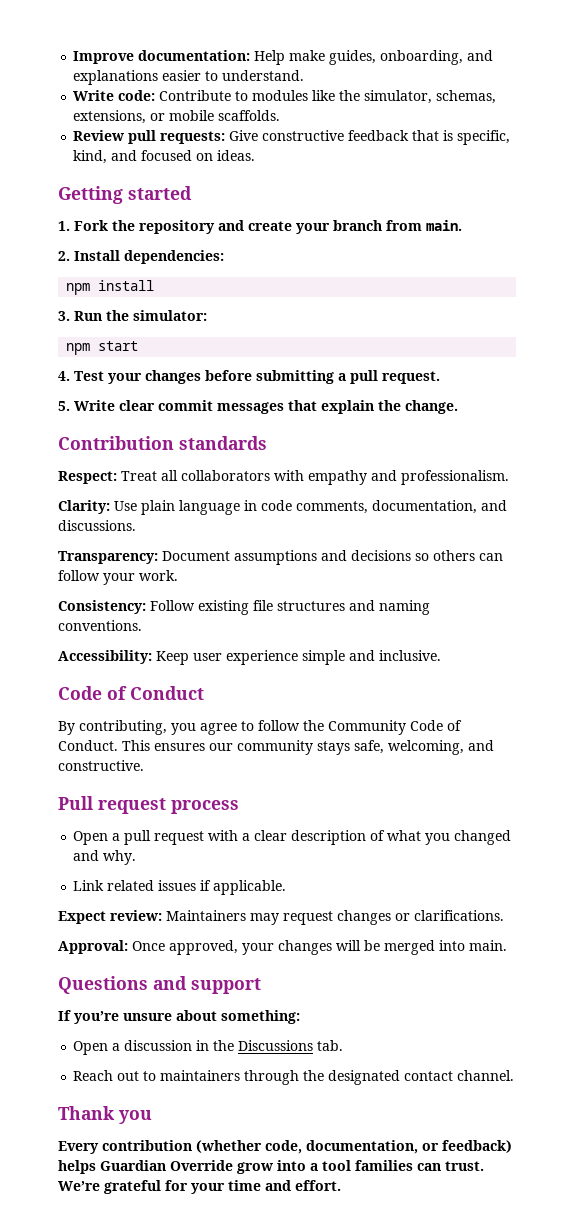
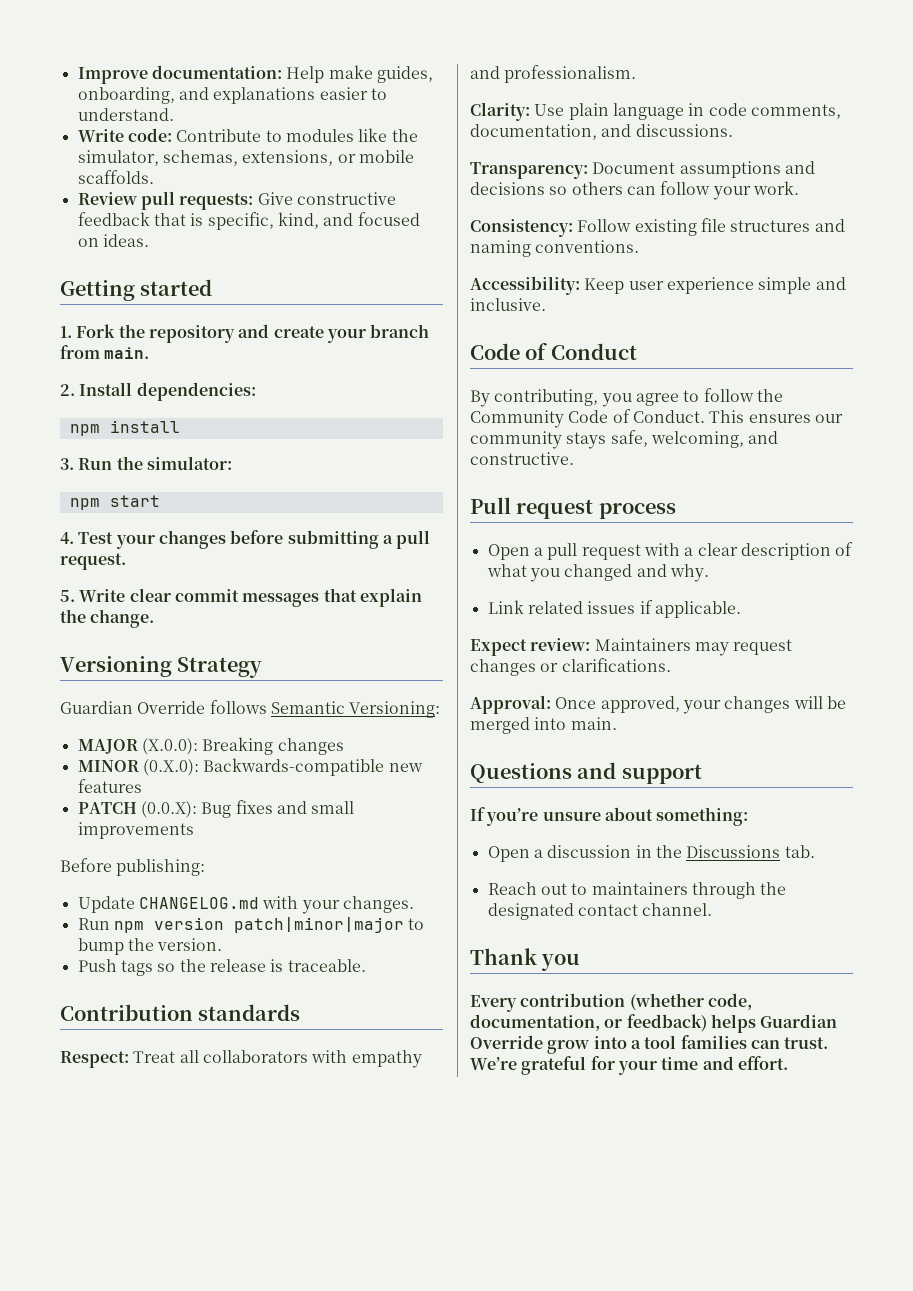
(458, 407) none -> [60,656,263,678] [60,700,441,718] [77,737,344,755] [77,758,423,776] [77,779,142,793] [77,800,355,818] [77,822,194,839] [60,858,206,876] [77,896,414,914] [77,917,425,933] [77,938,223,955] [77,959,366,976] // Versioning Strategy // Guardian Override follows Semantic Versioning: // MAJOR (X.0.0): Breaking changes // MINOR (0.X.0): Backwards‑compatible new features // PATCH (0.0.X): Bug fixes and small improvements // Before publishing: // Update CHANGELOG.md with your changes. // Run npm version patch|minor|major to bump the version. // Push tags so the release is traceable.

